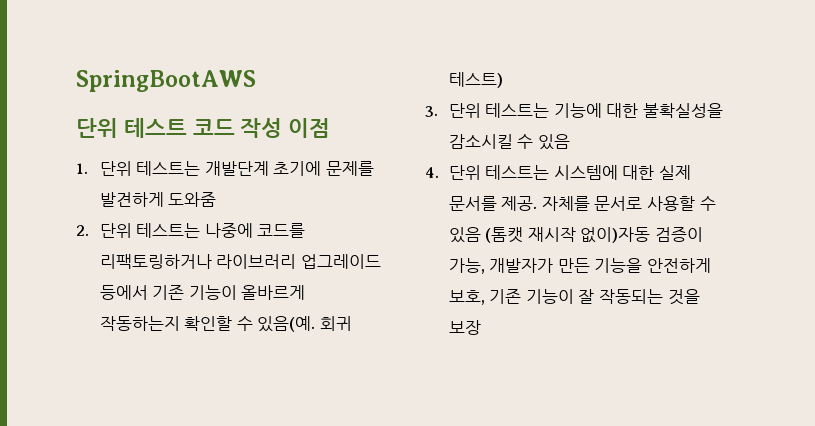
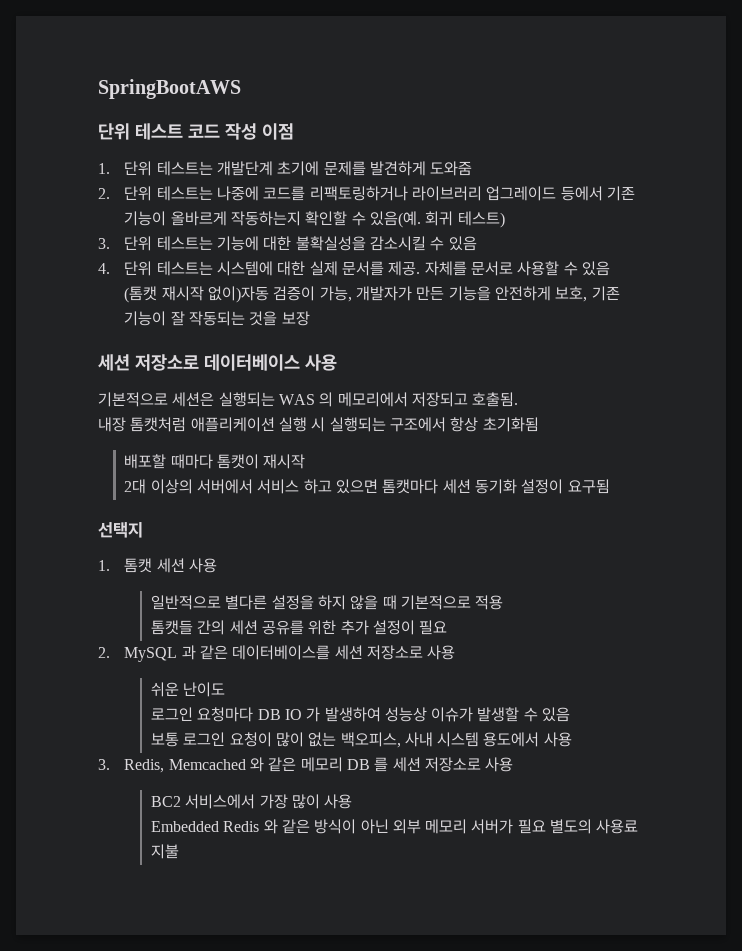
(481, 327) none -> [98,354,337,371] [98,392,519,407] [98,417,539,432] [124,454,306,469] [124,479,610,494] [98,522,143,538] [98,558,218,573] [150,595,504,610] [150,620,448,635] [98,645,456,662] [150,682,226,697] [150,707,571,722] [150,732,572,748] [98,757,514,773] [150,794,353,809] [150,819,639,834] [150,844,179,859] // 세션 저장소로 데이터베이스 사용 // 기본적으로 세션은 실행되는 WAS 의 메모리에서 저장되고 호출됨. // 내장 톰캣처럼 애플리케이션 실행 시 실행되는 구조에서 항상 초기화됨 // 배포할 때마다 톰캣이 재시작 // 2대 이상의 서버에서 서비스 하고 있으면 톰캣마다 세션 동기화 설정이 요구됨 // 선택지 // 1. 톰캣 세션 사용 // 일반적으로 별다른 설정을 하지 않을 때 기본적으로 적용 // 톰캣들 간의 세션 공유를 위한 추가 설정이 필요 // 2. MySQL 과 같은 데이터베이스를 세션 저장소로 사용 // 쉬운 난이도 // 로그인 요청마다 DB IO 가 발생하여 성능상 이슈가 발생할 수 있음 // 보통 로그인 요청이 많이 없는 백오피스, 사내 시스템 용도에서 사용 // 3. Redis, Memcached 와 같은 메모리 DB 를 세션 저장소로 사용 // BC2 서비스에서 가장 많이 사용 // Embedded Redis 와 같은 방식이 아닌 외부 메모리 서버가 필요 별도의 사용료 지불

